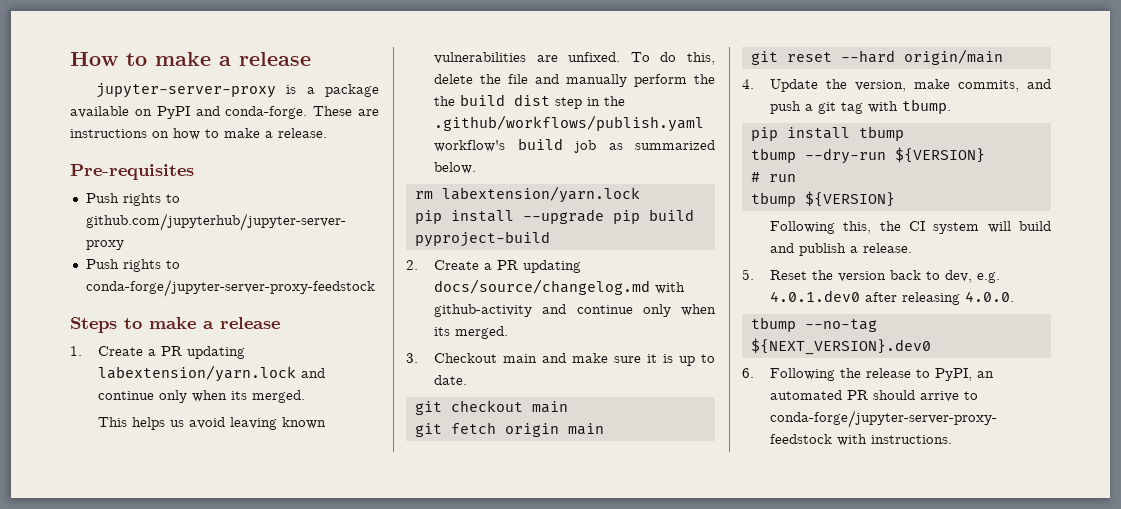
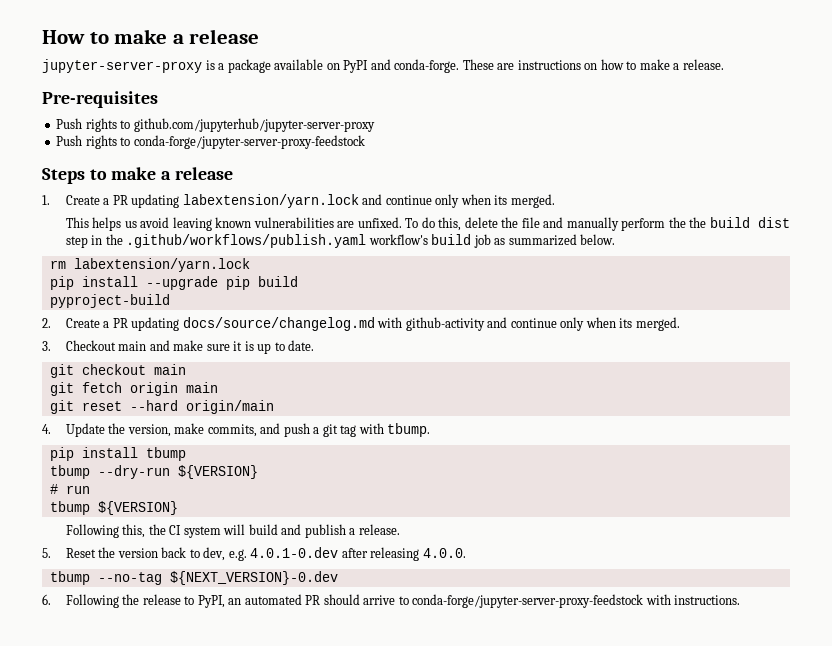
[770,290,861,302] 4.0.1.dev0 -> [250,547,339,558] 4.0.1-0.dev
[750,338,931,355] ${NEXT_VERSION}.dev0 -> [169,571,338,585] ${NEXT_VERSION}-0.dev

